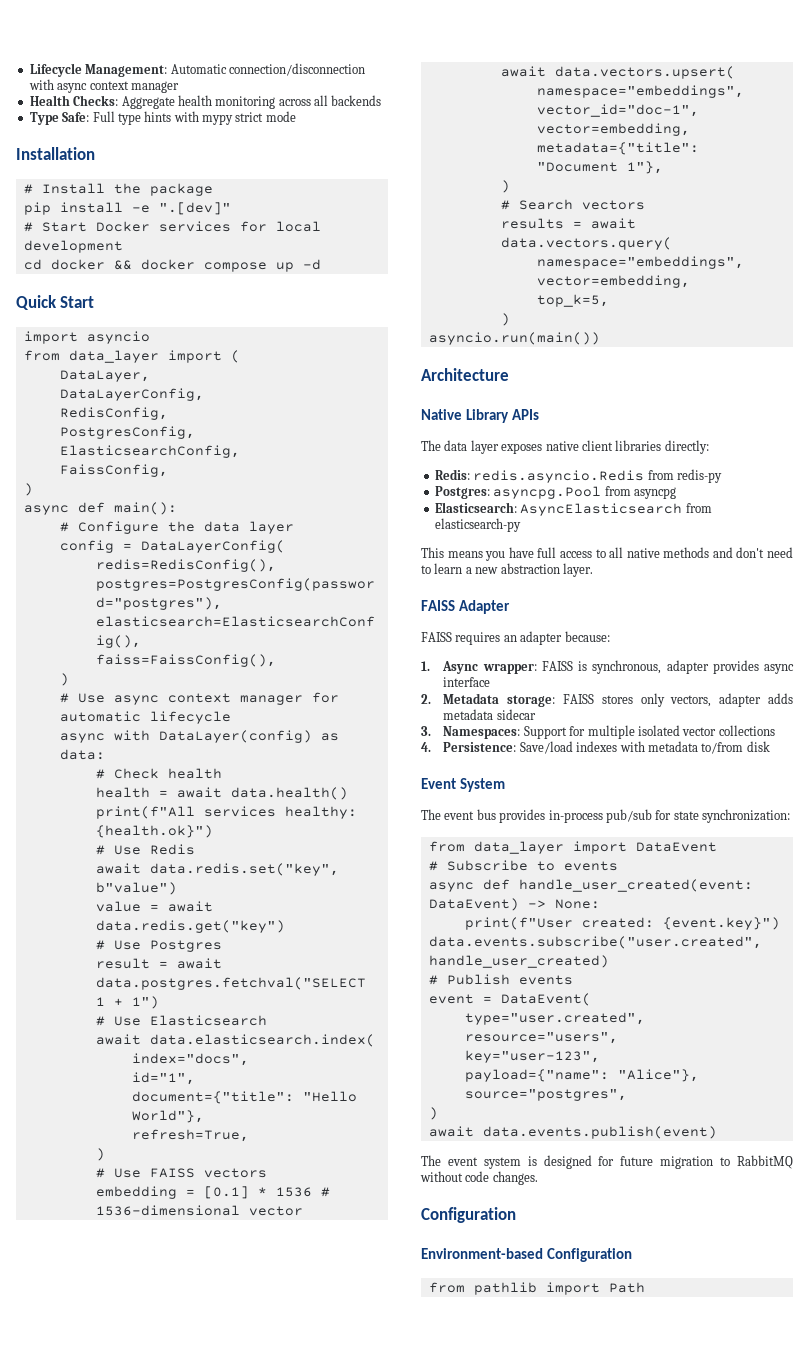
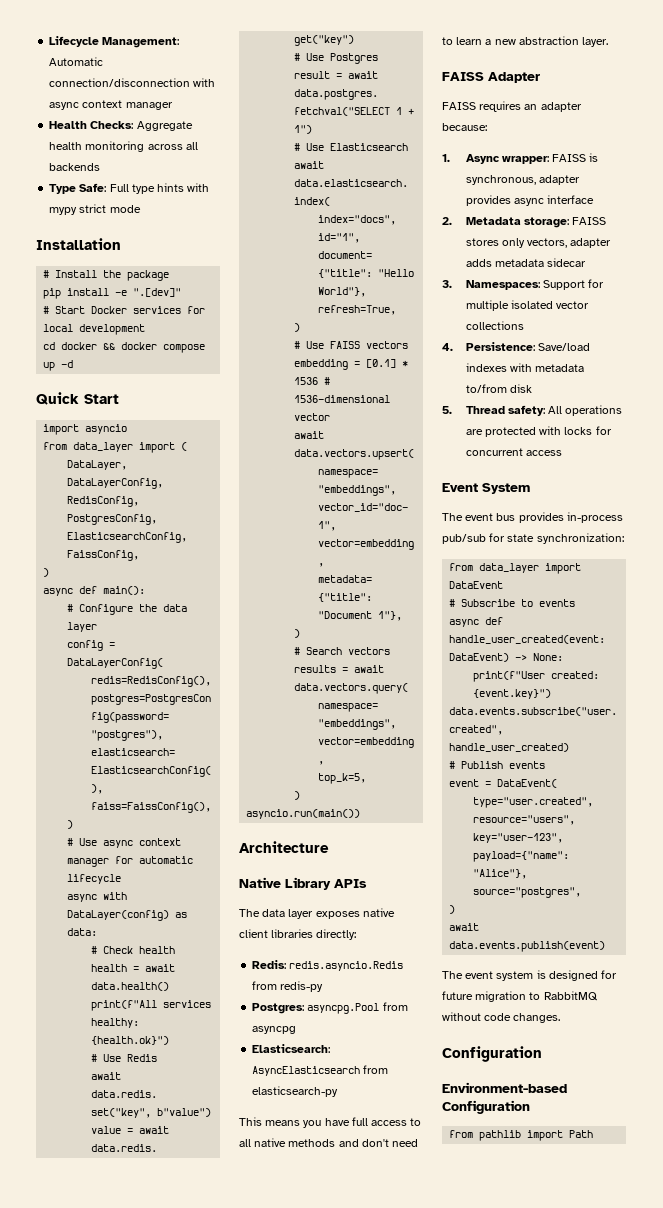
(770, 746) none -> [442,405,623,416] [465,426,612,437] [465,448,562,456] // 5. Thread safety: All operations are protected with locks for concurrent access

